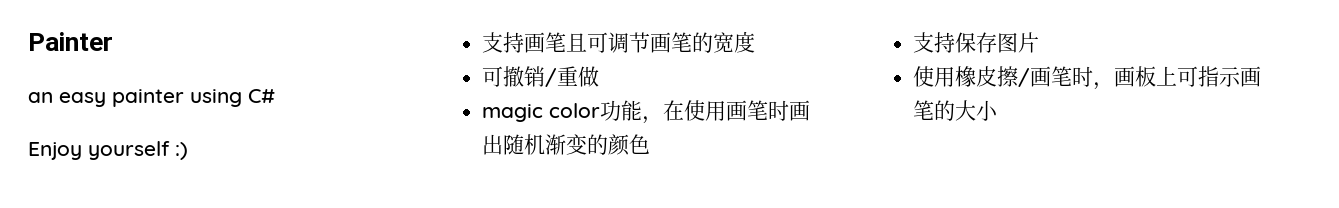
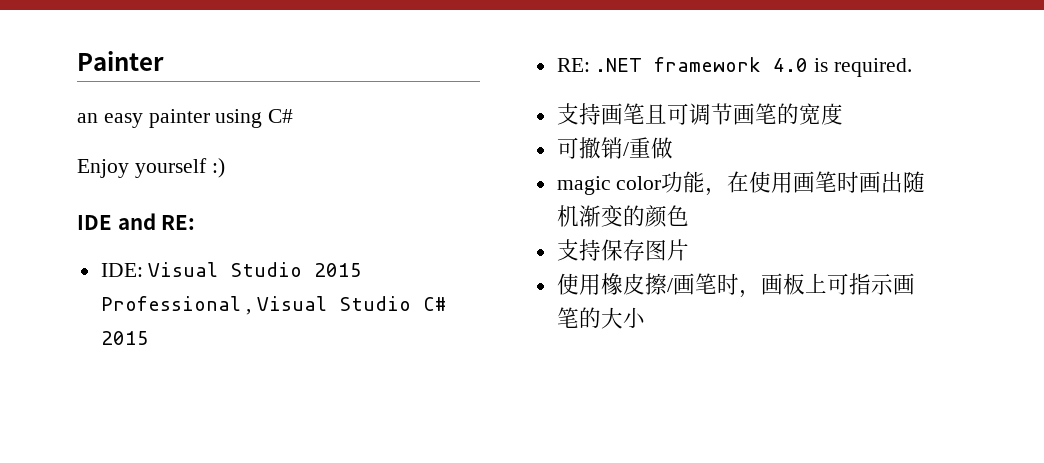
(188, 151) none -> [77,213,196,230] [100,262,363,277] [100,296,447,315] [100,331,149,345] [556,57,913,77] // IDE and RE: // IDE: Visual Studio 2015 Professional , Visual Studio C# 2015 // RE: .NET framework 4.0 is required.

